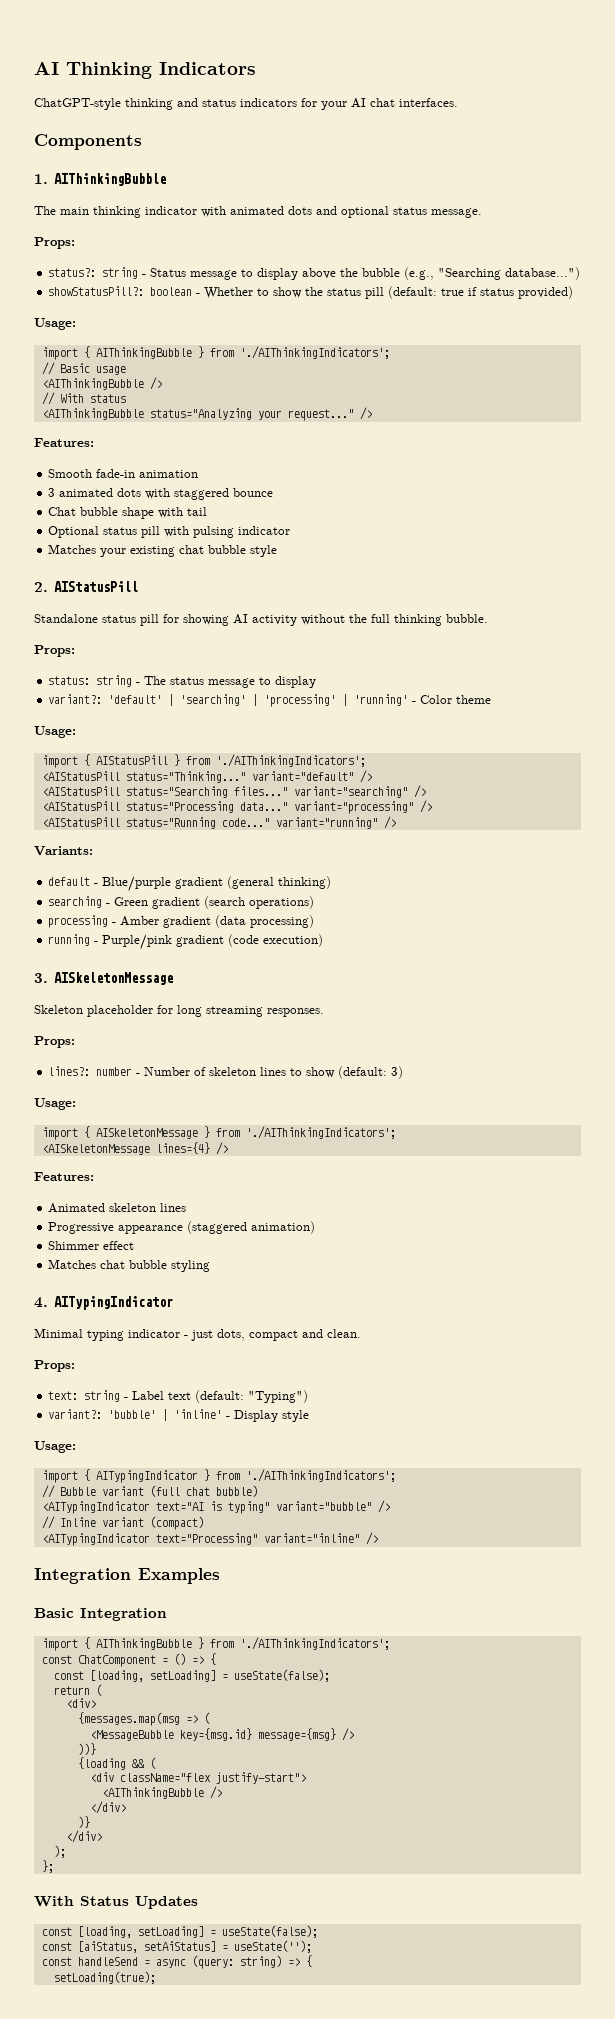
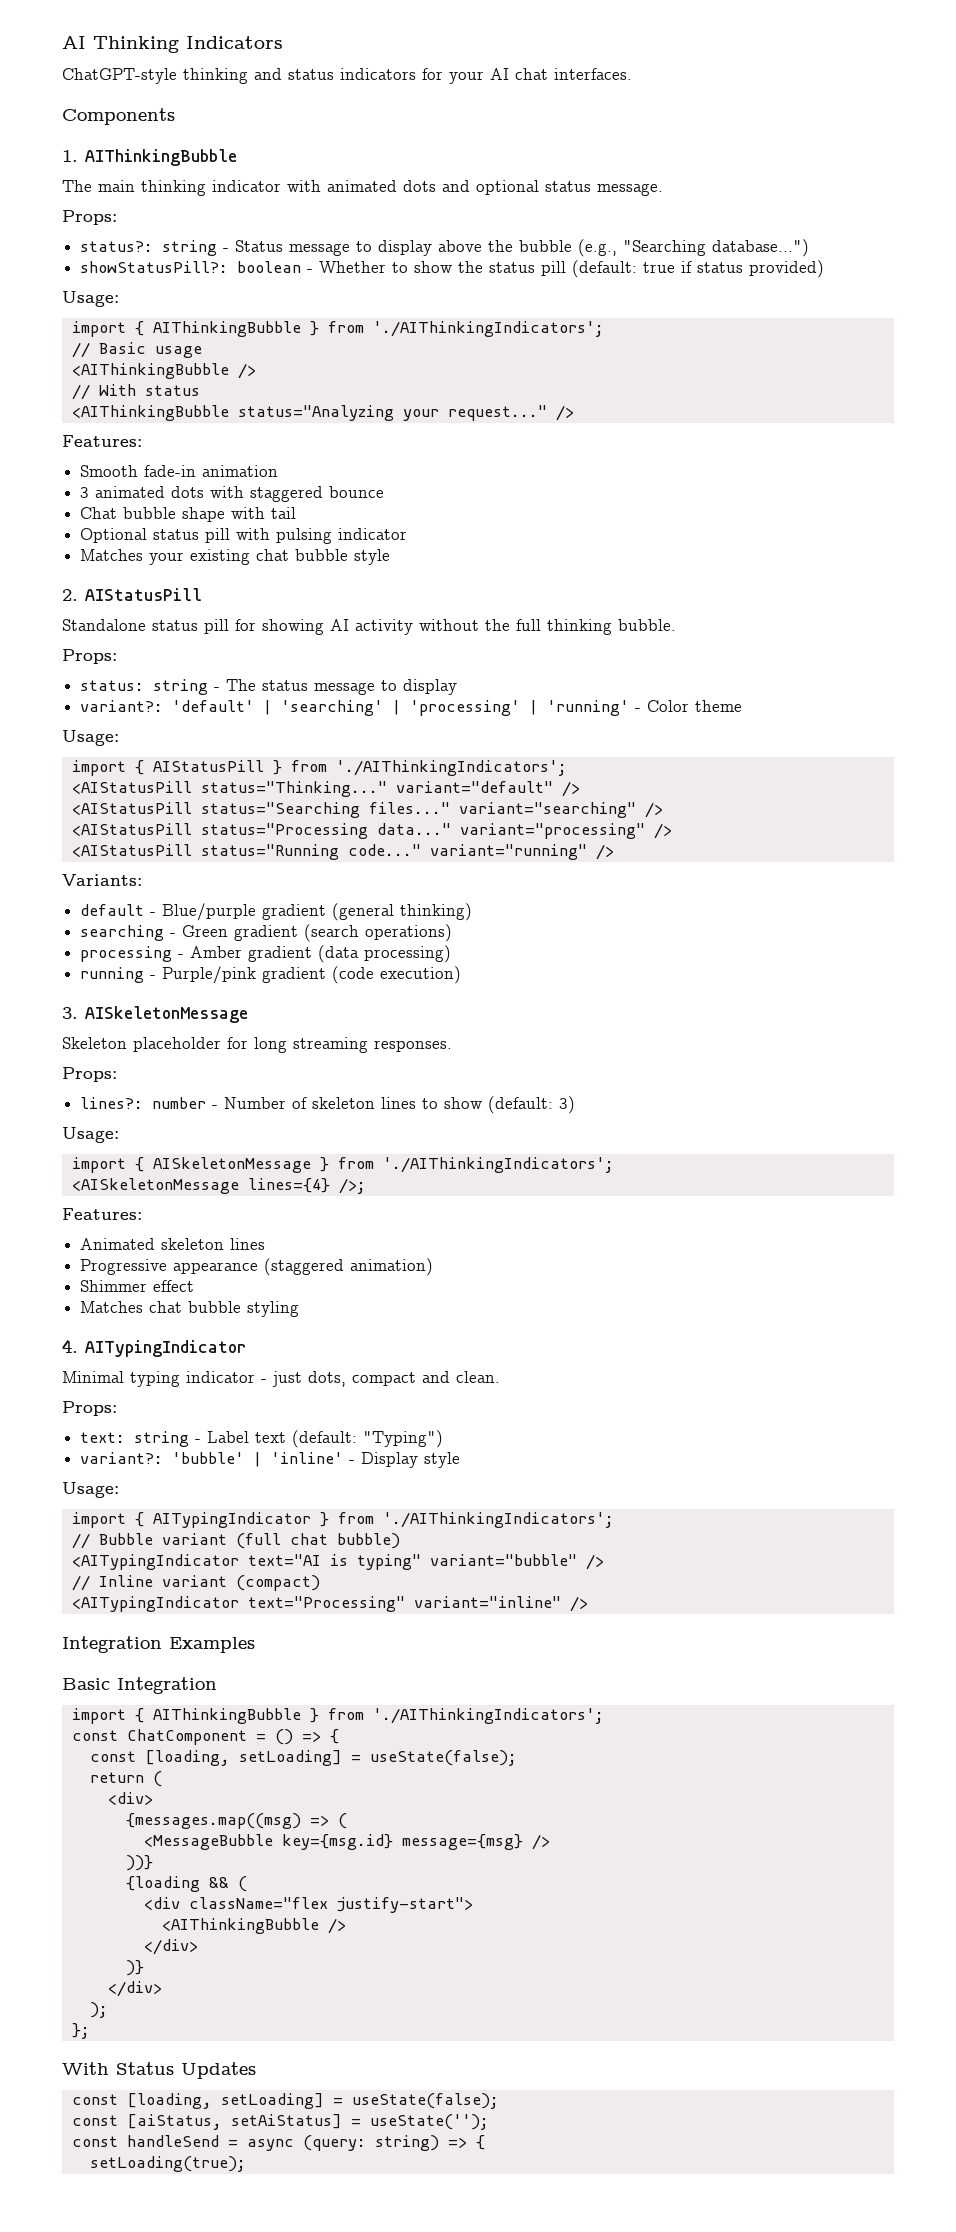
[215,1142,228,1155] /> -> [338,1178,366,1194] />;
[77,1712,180,1726] {messages.map(msg -> [125,1813,301,1829] {messages.map((msg)

